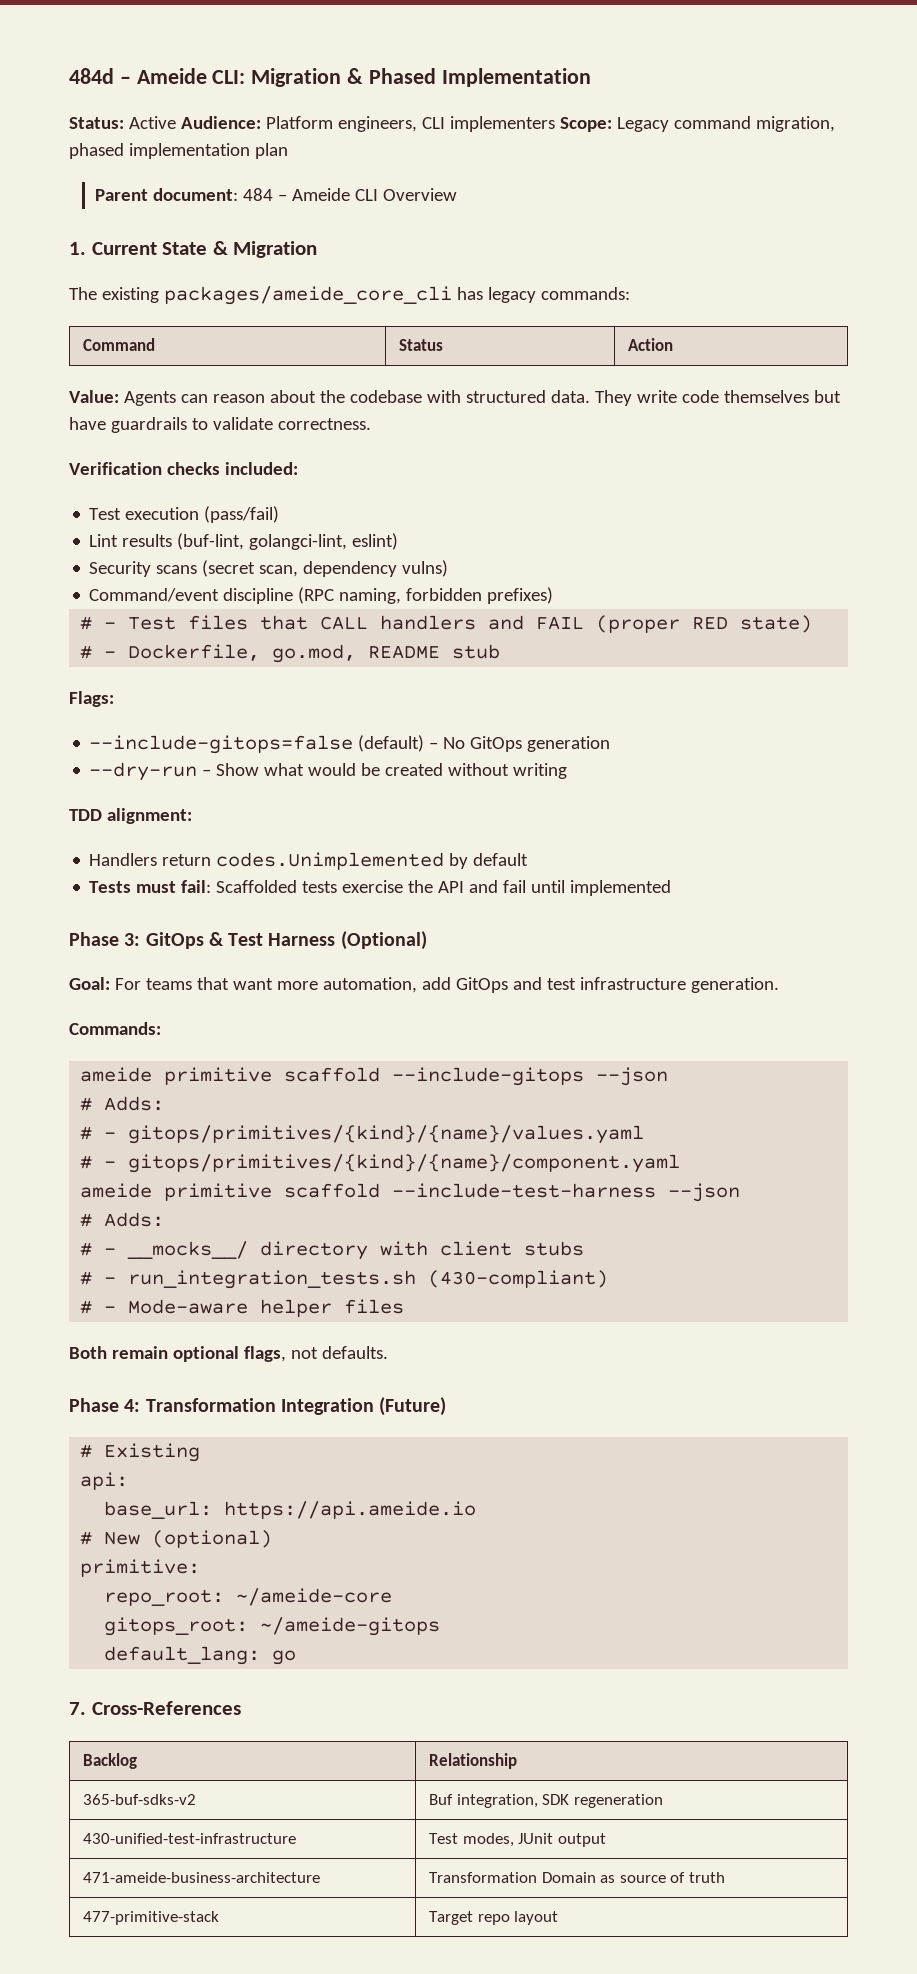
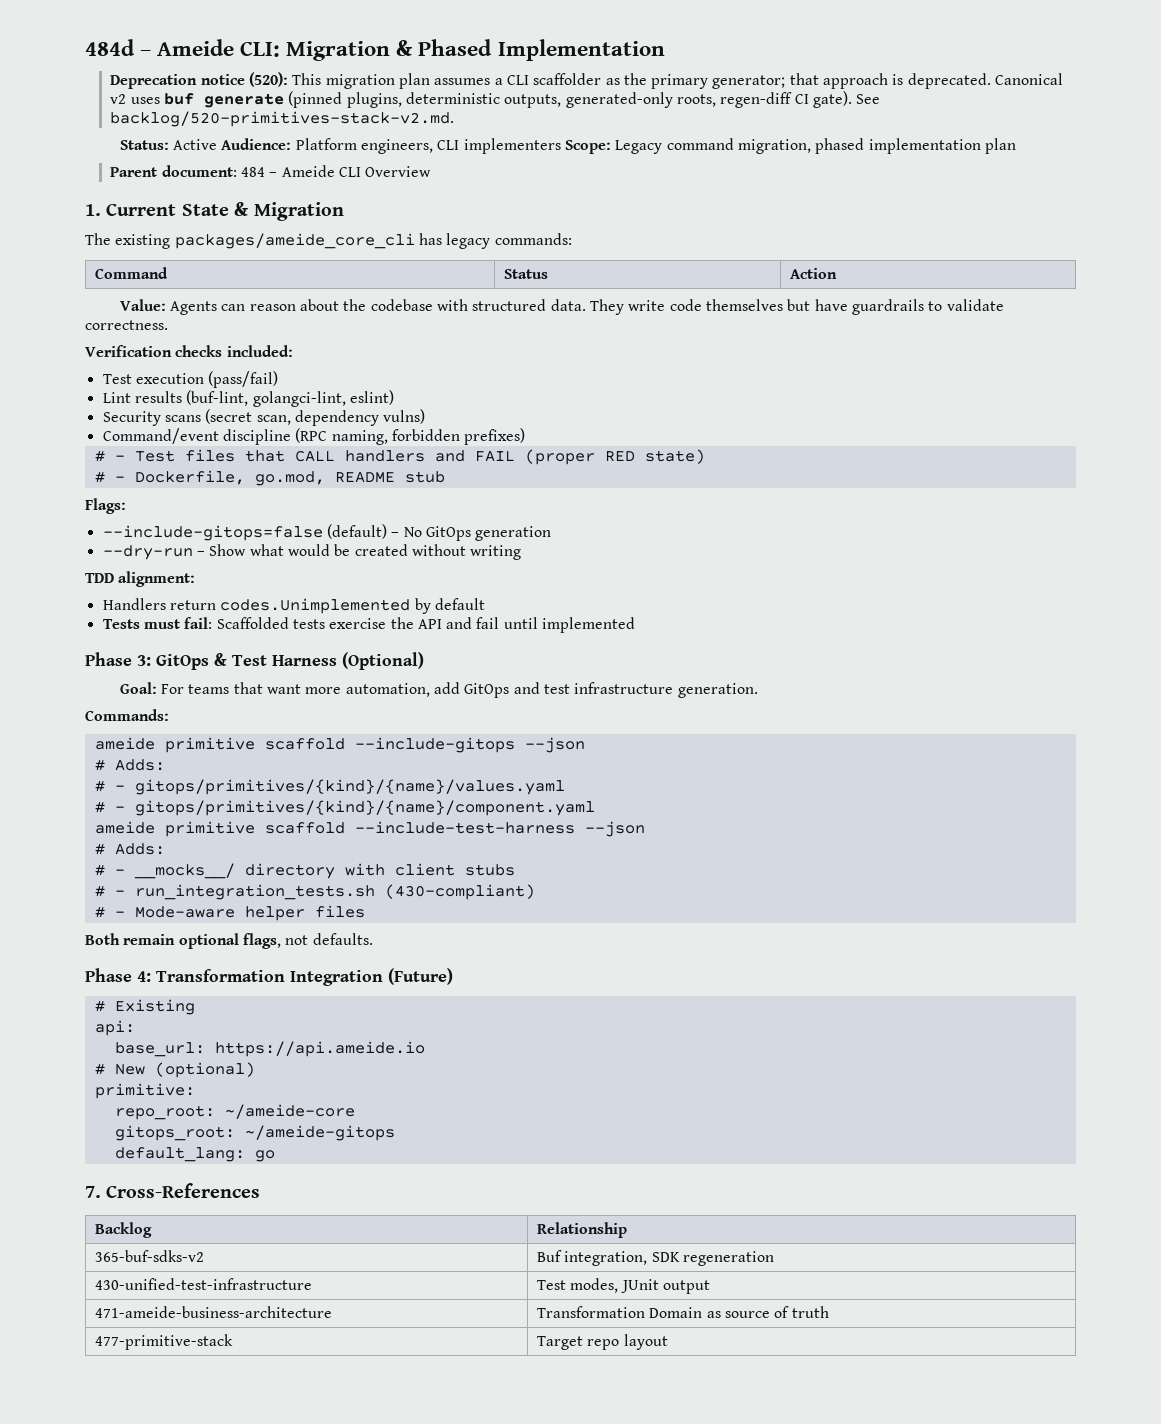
(591, 77) none -> [110,72,1064,89] [110,91,881,108] [110,111,455,127] // Deprecation notice (520): This migration plan assumes a CLI scaffolder as the primary generator; that approach is deprecated. Canonical v2 uses buf generate (pinned plugins, deterministic outputs, generated-only roots, regen-diff CI gate). See backlog/520-primitives-stack-v2.md.

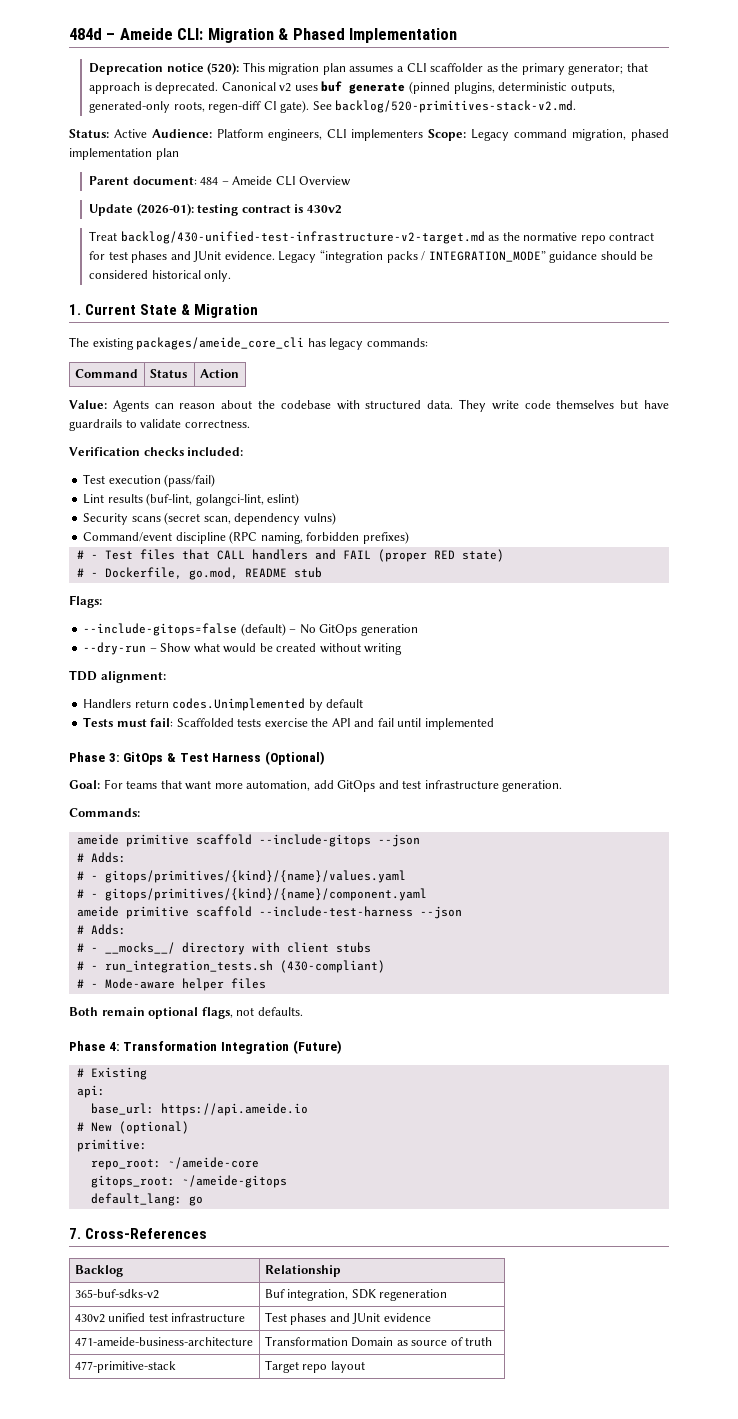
(432, 171) none -> [89,203,342,216] [89,231,655,244] [89,250,654,263] [89,270,232,282] // Update (2026-01): testing contract is 430v2 // Treat backlog/430-unified-test-infrastructure-v2-target.md as the normative repo contract for test phases and JUnit evidence. Legacy “integration packs / INTEGRATION_MODE” guidance should be considered historical only.
[94,1278,312,1290] [536,1278,710,1294] 430-unified-test-infrastructure | Test modes, JUnit output -> [74,1313,246,1323] [264,1312,431,1325] 430v2 unified test infrastructure | Test phases and JUnit evidence

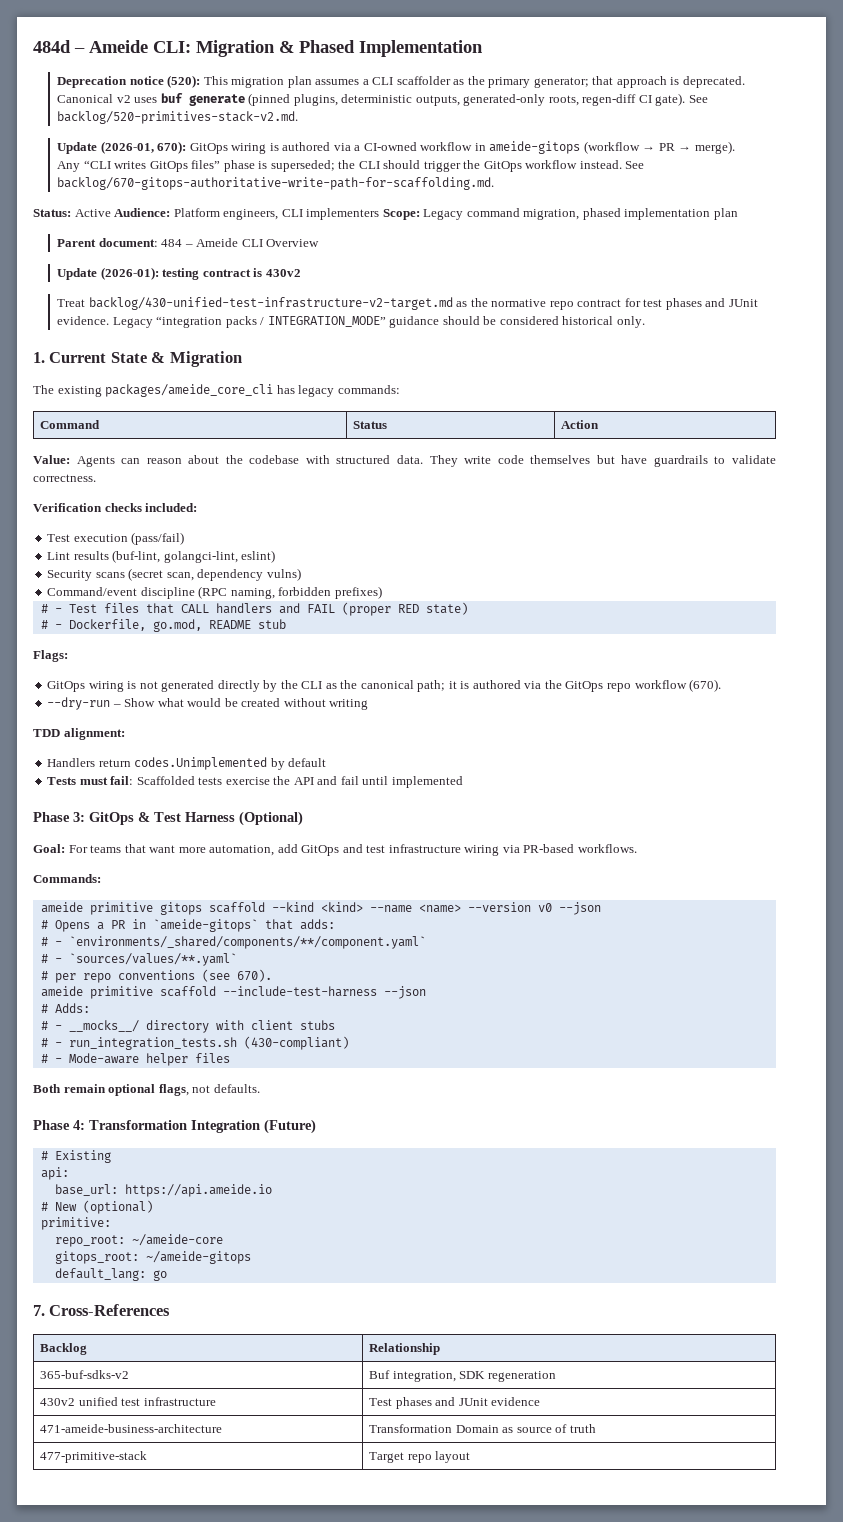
(577, 106) none -> [57,141,735,154] [57,160,645,172] [57,177,495,190] // Update (2026-01, 670): GitOps wiring is authored via a CI-owned workflow in ameide-gitops (workflow → PR → merge). // Any “CLI writes GitOps files” phase is superseded; the CLI should trigger the GitOps workflow instead. See backlog/670-gitops-authoritative-write-path-for-scaffolding.md.
[83,623,418,636] --include-gitops=false (default) – No GitOps generation -> [47,679,722,692] GitOps wiring is not generated directly by the CLI as the canonical path; it is authored via the GitOps repo workflow (670).
[502,780,563,792] generation. -> [464,844,637,856] wiring via PR-based workflows.
[195,834,420,847] [76,852,126,863] [76,870,406,883] [76,888,427,901] scaffold --include-gitops --json // # Adds: // # - gitops/primitives/{kind}/{name}/values.yaml // # - gitops/primitives/{kind}/{name}/component.yaml -> [159,902,601,915] [40,919,335,932] [40,936,426,949] [40,953,237,966] [40,969,272,983] gitops scaffold --kind <kind> --name <name> --version v0 --json // # Opens a PR in `ameide-gitops` that adds: // # - `environments/_shared/components/**/component.yaml` // # - `sources/values/**.yaml` // # per repo conventions (see 670).

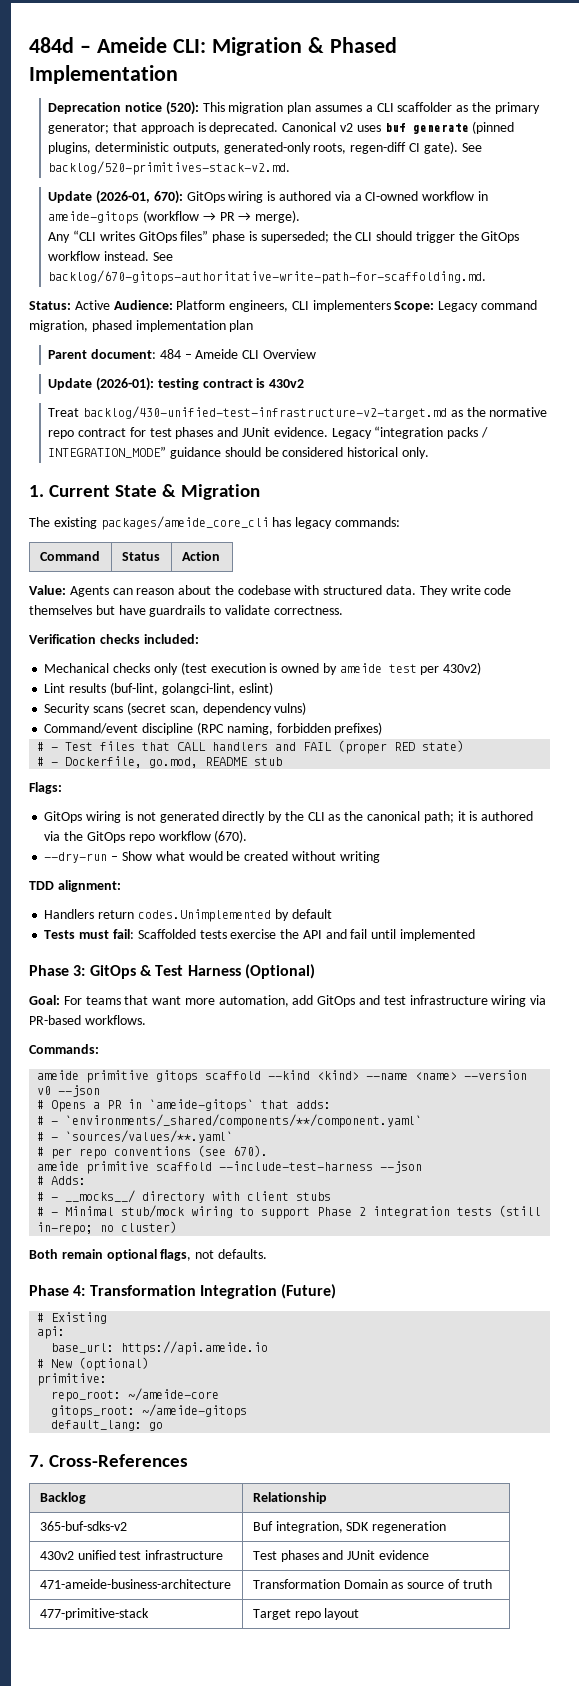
[47,532,185,545] Test execution (pass/fail) -> [44,662,482,675] Mechanical checks only (test execution is owned by ameide test per 430v2)
[68,1036,349,1050] [40,1053,230,1066] run_integration_tests.sh (430-compliant) // # - Mode-aware helper files -> [65,1205,542,1219] [37,1221,178,1235] Minimal stub/mock wiring to support Phase 2 integration tests (still in-repo; no cluster)

